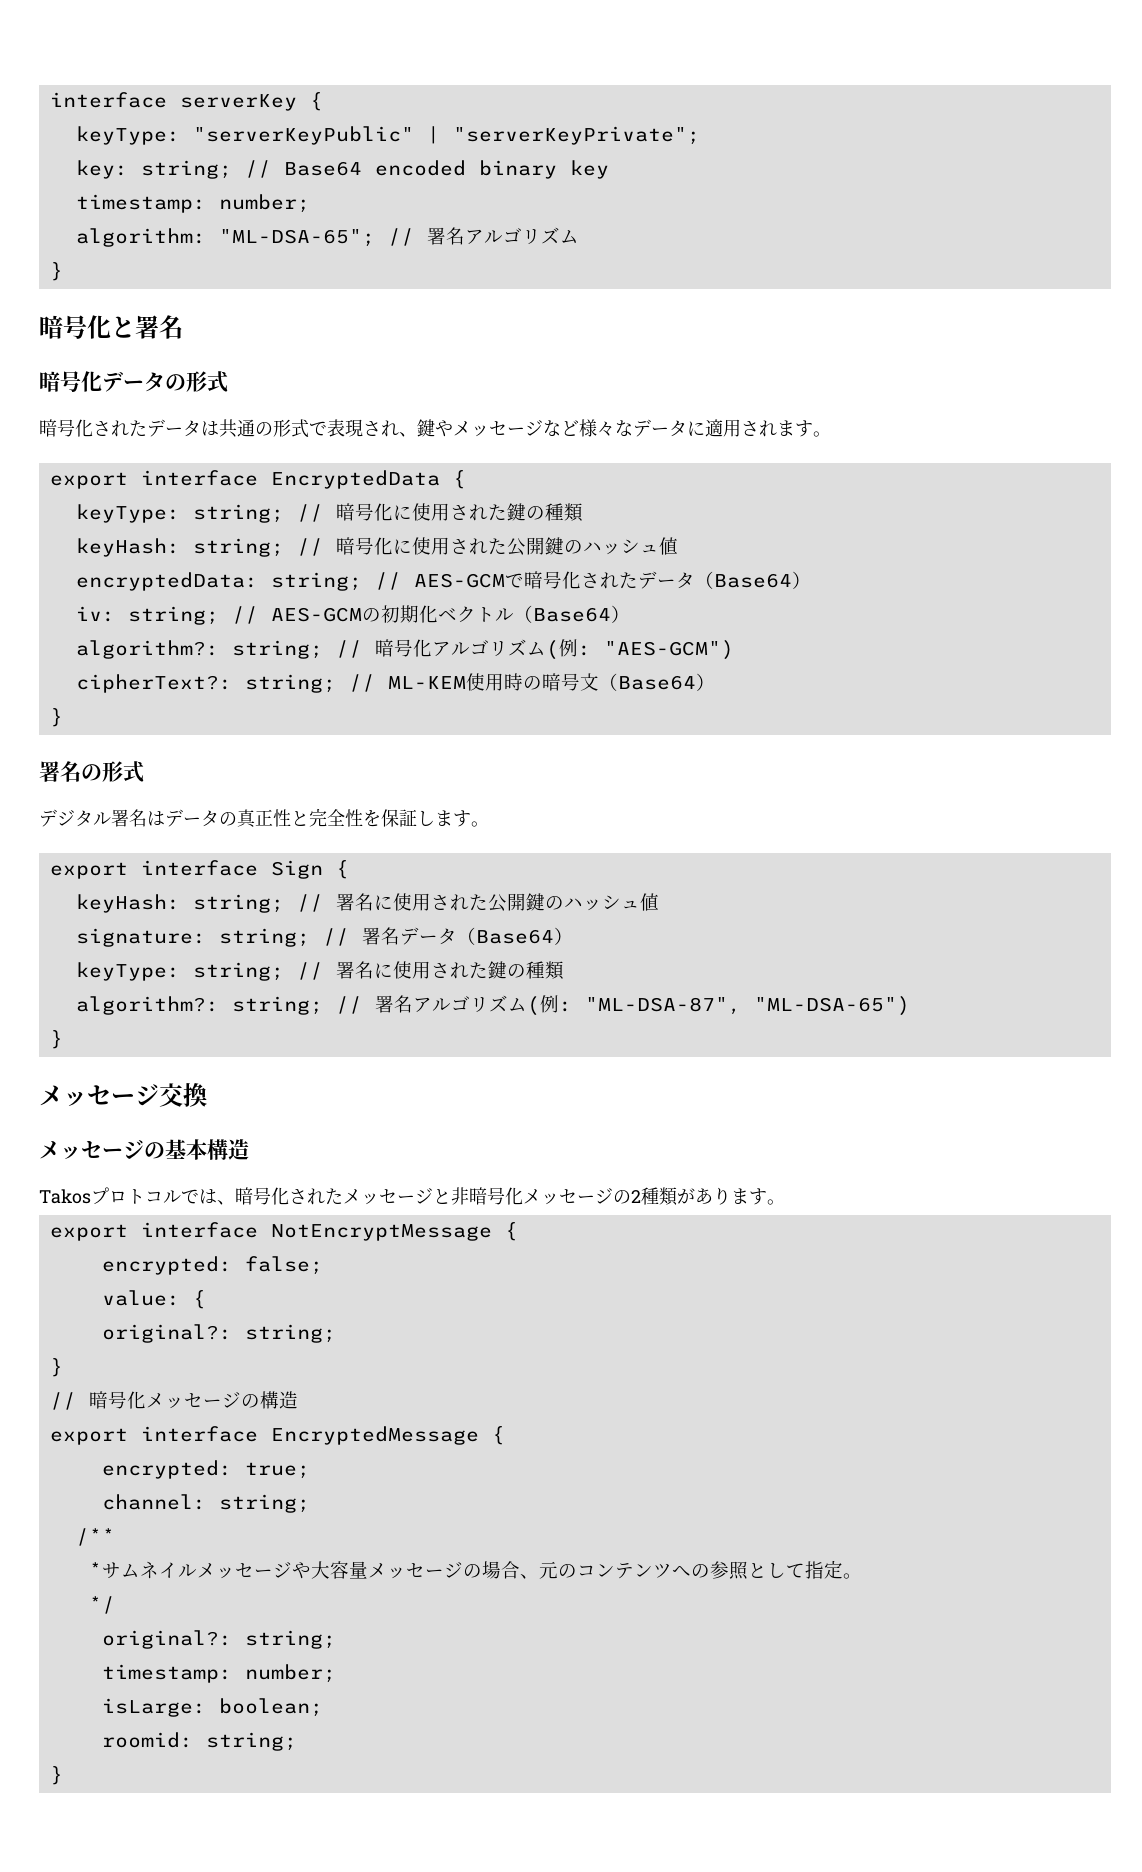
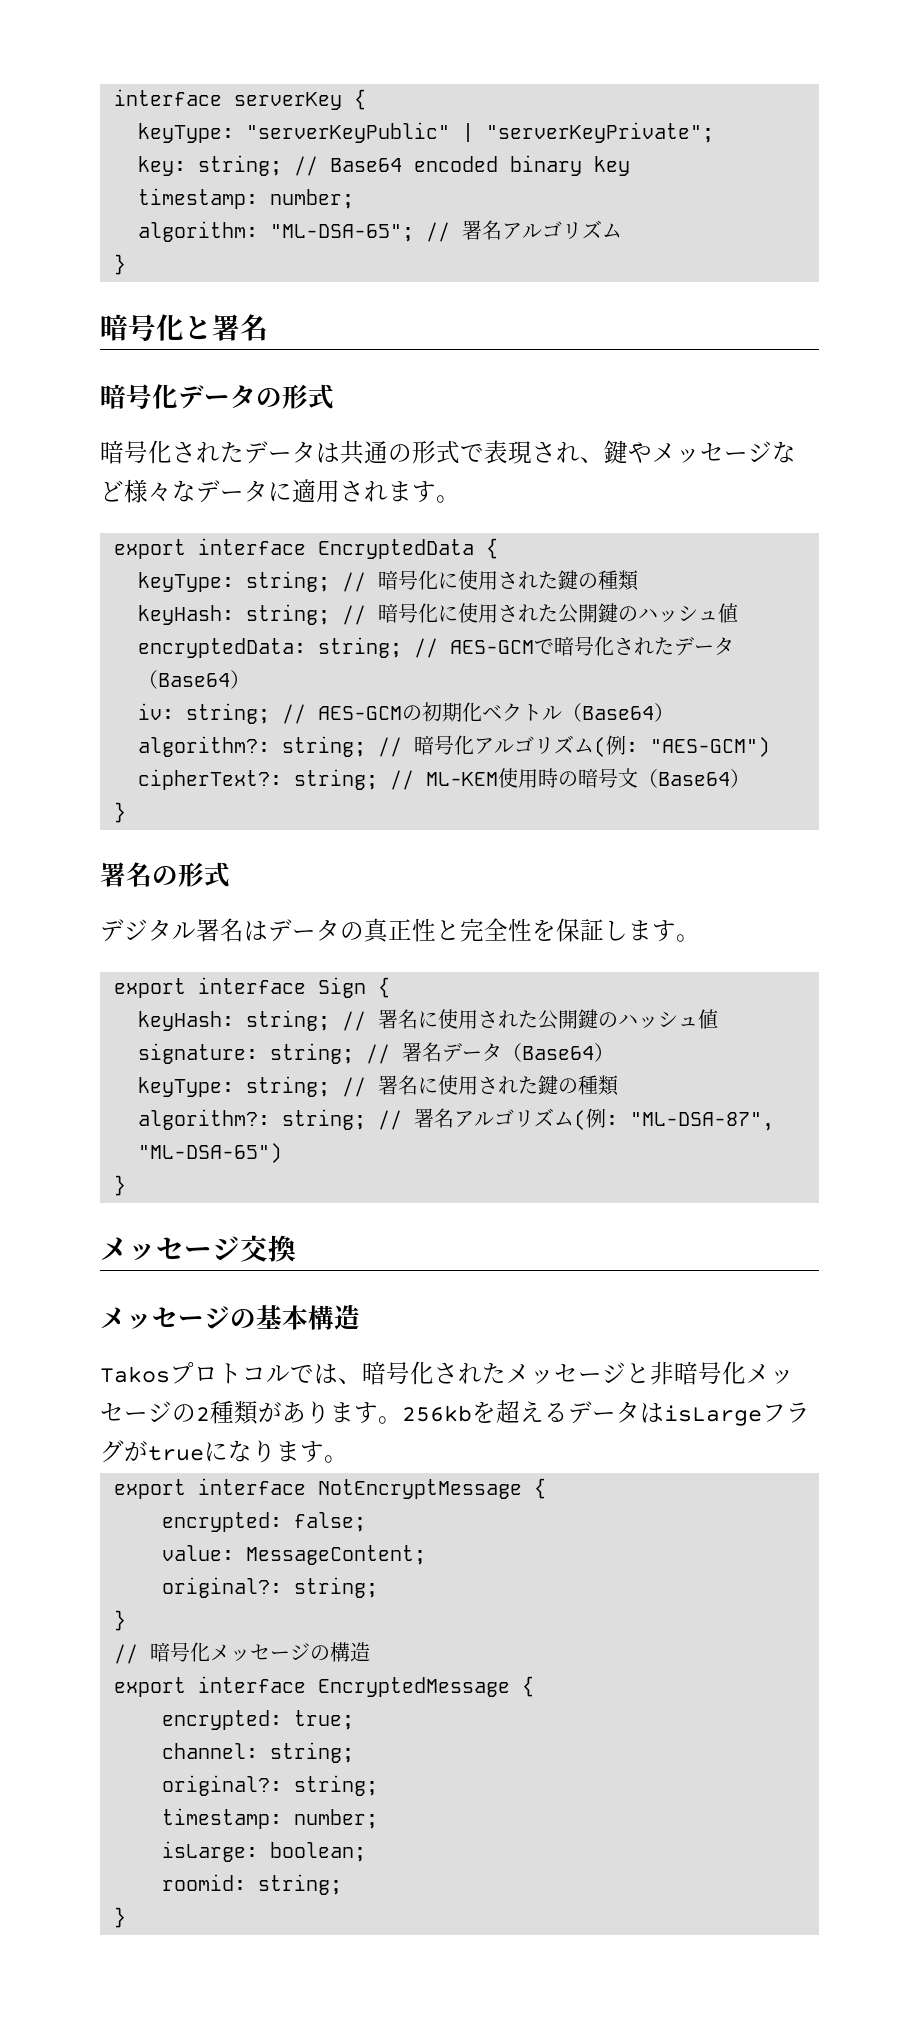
(785, 1202) none -> [402,1400,810,1426] [100,1440,348,1463] 256kbを超えるデータはisLargeフラグがtrueになります。
[192,1290,206,1309] { -> [246,1545,427,1565] MessageContent;
[75,1528,115,1546] [88,1560,862,1580] [88,1596,115,1614] // /** // *サムネイルメッセージや大容量メッセージの場合、元のコンテンツへの参照として指定。 // */ -> (355, 1752) none

